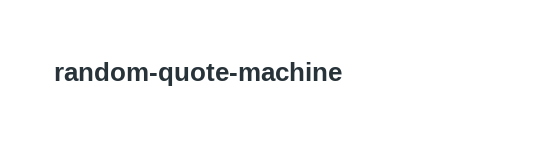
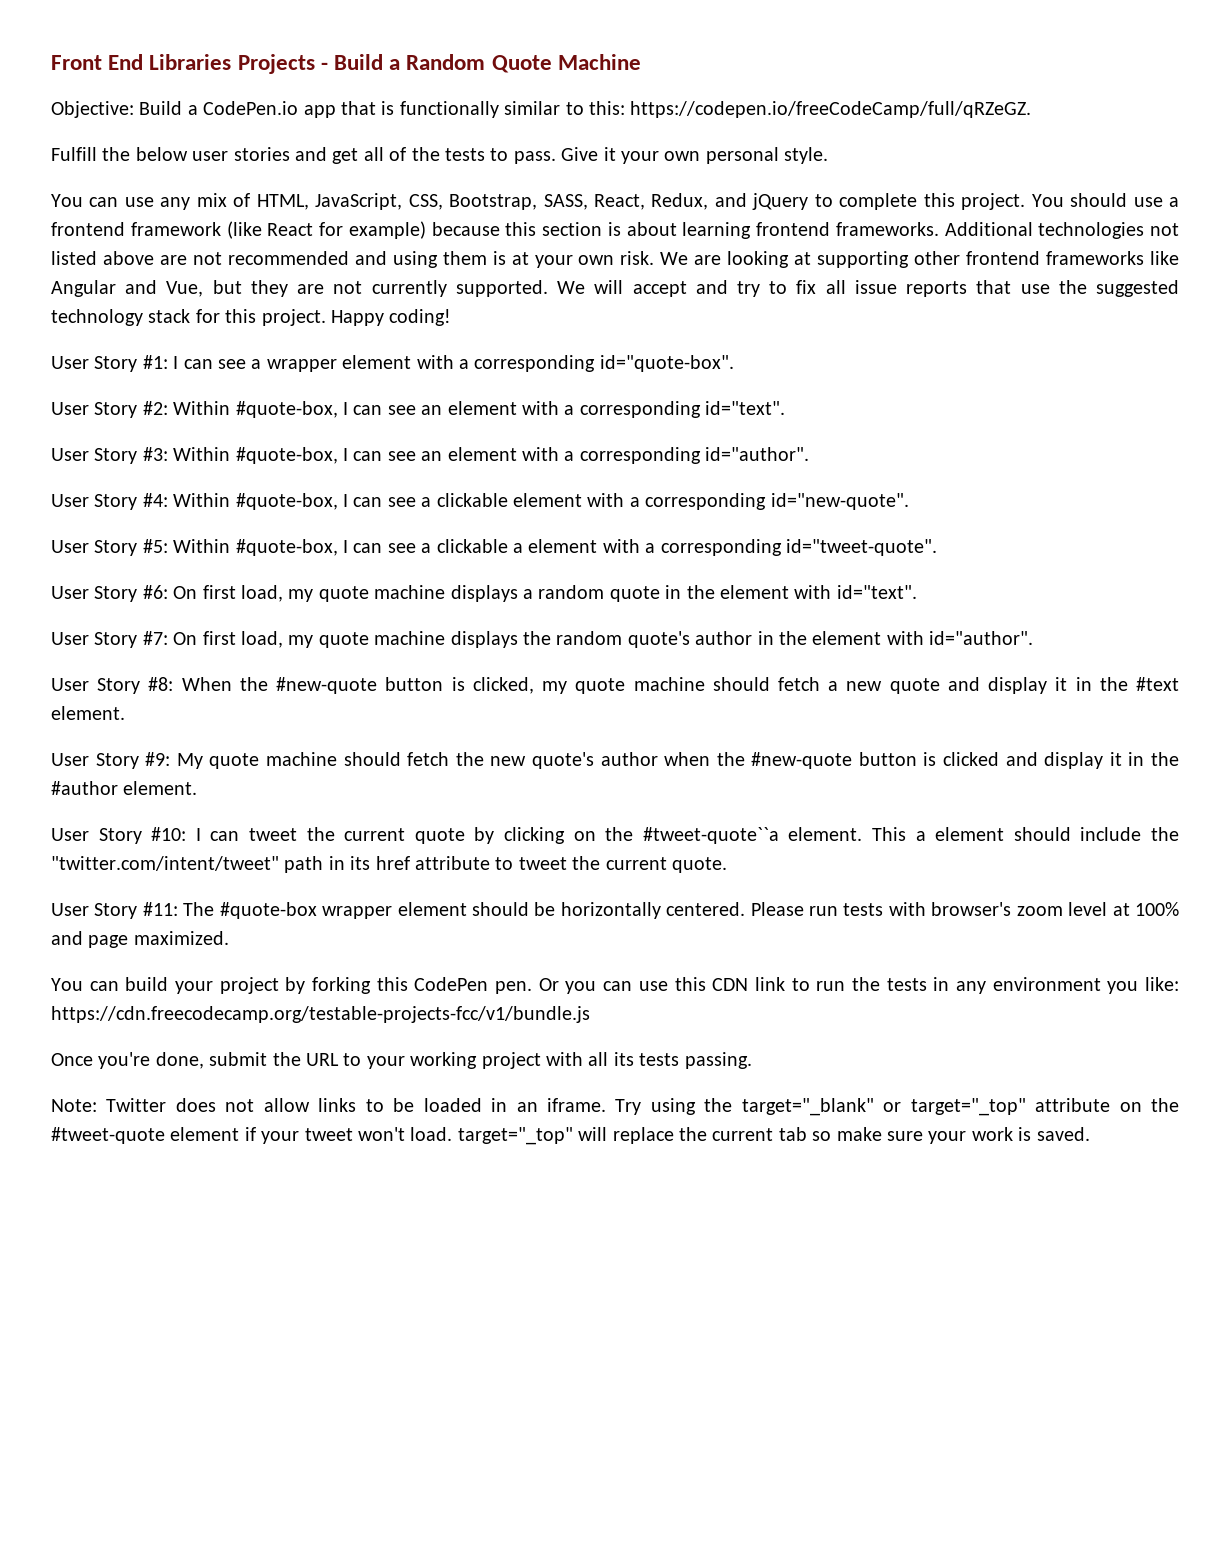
[54,62,342,86] random-quote-machine -> [51,54,641,74] [51,101,1032,118] [51,147,829,164] [51,193,1180,210] [51,221,1179,239] [51,251,1180,268] [51,280,1180,297] [51,309,452,326] [51,355,734,372] [51,401,786,418] [51,447,810,464] [51,493,909,510] [51,539,937,556] [51,585,917,602] [51,631,1034,648] [51,677,1180,694] [51,706,125,720] [51,752,1180,769] [51,781,198,795] [51,827,1179,844] [51,856,727,873] [51,902,1180,919] [51,931,229,948] [51,977,1179,994] [51,1006,590,1023] [51,1052,752,1069] [51,1098,1180,1116] [51,1127,1090,1145] Front End Libraries Projects - Build a Random Quote Machine // Objective: Build a CodePen.io app that is functionally similar to this: https://codepen.io/freeCodeCamp/full/qRZeGZ. // Fulfill the below user stories and get all of the tests to pass. Give it your own personal style. // You can use any mix of HTML, JavaScript, CSS, Bootstrap, SASS, React, Redux, and jQuery to complete this project. You should use a frontend framework (like React for example) because this section is about learning frontend frameworks. Additional technologies not listed above are not recommended and using them is at your own risk. We are looking at supporting other frontend frameworks like Angular and Vue, but they are not currently supported. We will accept and try to fix all issue reports that use the suggested technology stack for this project. Happy coding! // User Story #1: I can see a wrapper element with a corresponding id="quote-box". // User Story #2: Within #quote-box, I can see an element with a corresponding id="text". // User Story #3: Within #quote-box, I can see an element with a corresponding id="author". // User Story #4: Within #quote-box, I can see a clickable element with a corresponding id="new-quote". // User Story #5: Within #quote-box, I can see a clickable a element with a corresponding id="tweet-quote". // User Story #6: On first load, my quote machine displays a random quote in the element with id="text". // User Story #7: On first load, my quote machine displays the random quote's author in the element with id="author". // User Story #8: When the #new-quote button is clicked, my quote machine should fetch a new quote and display it in the #text element. // User Story #9: My quote machine should fetch the new quote's author when the #new-quote button is clicked and display it in the #author element. // User Story #10: I can tweet the current quote by clicking on the #tweet-quote``a element. This a element should include the "twitter.com/intent/tweet" path in its href attribute to tweet the current quote. // User Story #11: The #quote-box wrapper element should be horizontally centered. Please run tests with browser's zoom level at 100% and page maximized. // You can build your project by forking this CodePen pen. Or you can use this CDN link to run the tests in any environment you like: https://cdn.freecodecamp.org/testable-projects-fcc/v1/bundle.js // Once you're done, submit the URL to your working project with all its tests passing. // Note: Twitter does not allow links to be loaded in an iframe. Try using the target="_blank" or target="_top" attribute on the #tweet-quote element if your tweet won't load. target="_top" will replace the current tab so make sure your work is saved.

